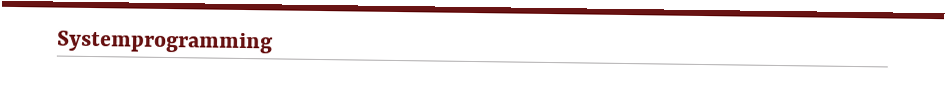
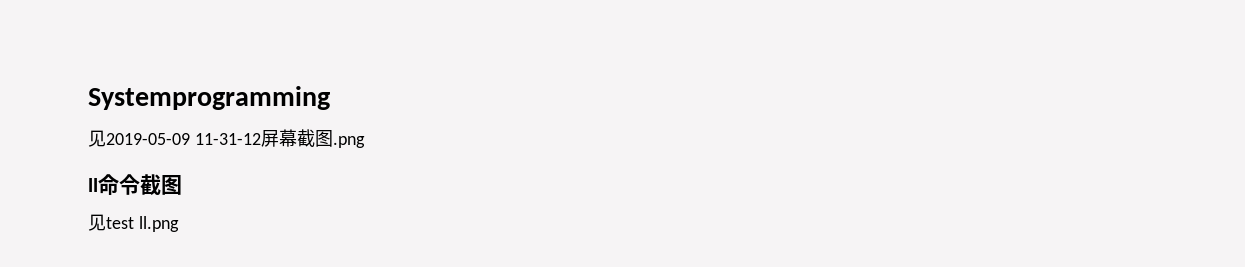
(273, 42) none -> [88,129,365,148] [88,174,182,195] [88,214,179,232] // 见2019-05-09 11-31-12屏幕截图.png // ll命令截图 // 见test ll.png

